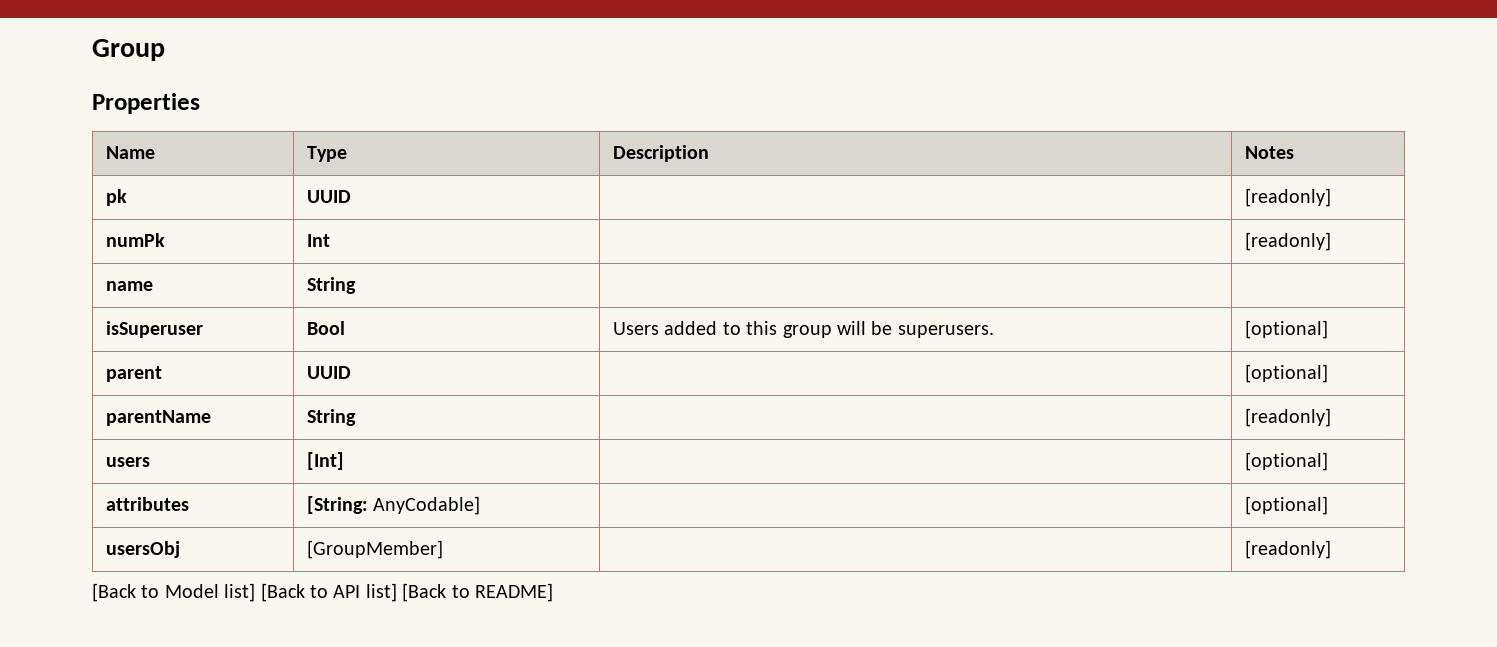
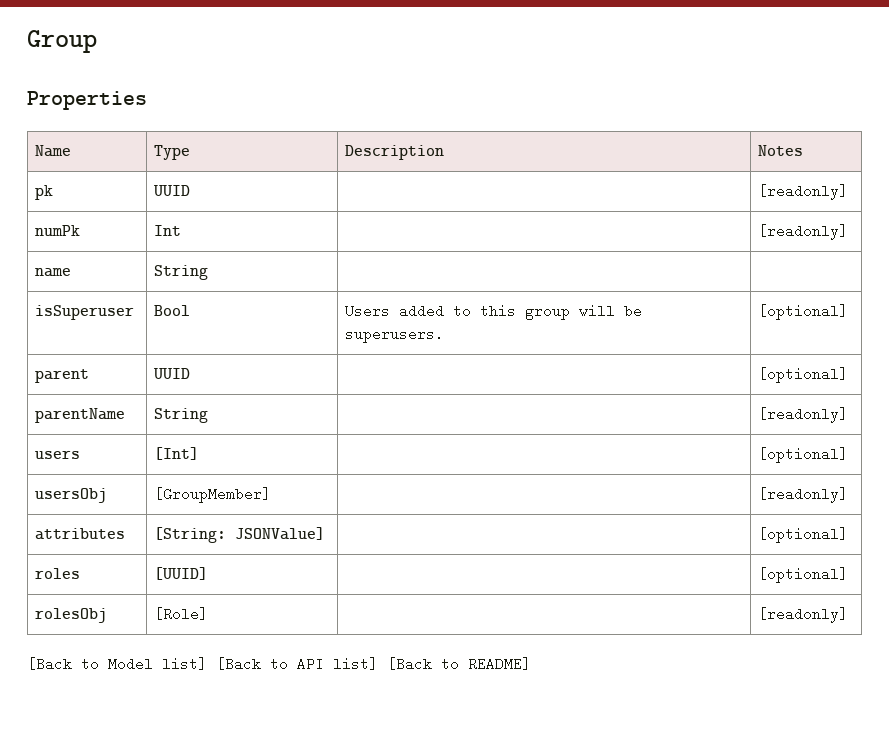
(1329, 461) none -> [35,488,108,503] [154,487,272,503] [758,487,849,503] // usersObj | [GroupMember] | | [readonly]
[373,496,481,515] [1245,496,1329,515] [106,541,181,558] [307,540,444,559] AnyCodable] | | [optional] // usersObj | [GroupMember] -> [235,527,326,540] [758,527,849,543] [35,568,81,579] [154,567,209,580] [758,567,849,583] [35,608,108,623] [154,607,209,621] JSONValue] | | [optional] // roles | [UUID] | | [optional] // rolesObj | [Role]

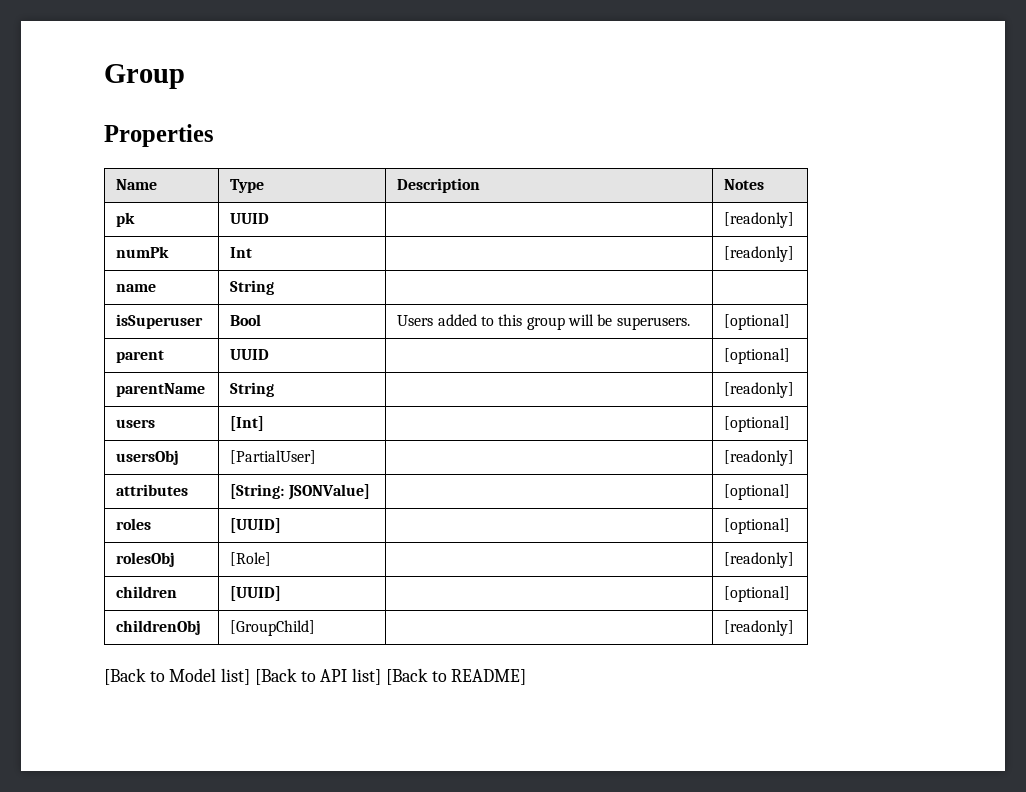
[154,487,272,503] [GroupMember] -> [230,450,317,464] [PartialUser]
(849, 615) none -> [116,586,178,598] [230,586,282,601] [724,586,791,602] [116,620,202,635] [230,620,316,636] [724,620,795,636] // children | [UUID] | | [optional] // childrenObj | [GroupChild] | | [readonly]

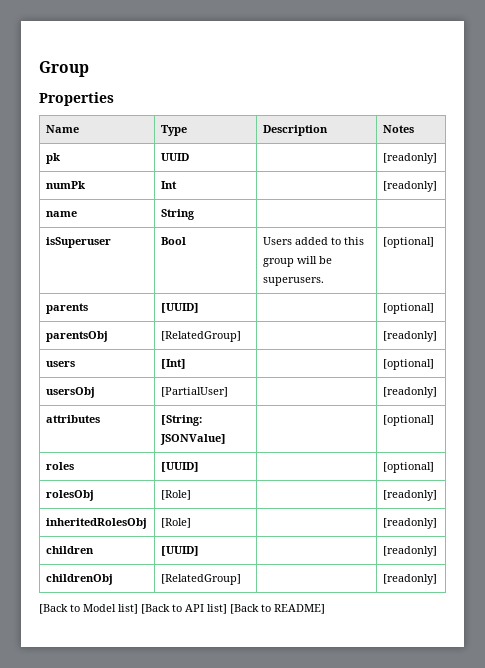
[116,350,165,363] [230,349,270,360] [724,348,791,364] [116,383,206,397] [230,382,275,397] parent | UUID | | [optional] // parentName | String -> [45,303,88,314] [160,303,199,313] [382,303,434,314] [45,331,108,342] [160,331,241,342] parents | [UUID] | | [optional] // parentsObj | [RelatedGroup]
(795, 560) none -> [45,518,147,529] [160,518,191,528] [382,518,437,529] // inheritedRolesObj | [Role] | | [readonly]
[724,586,791,602] [optional] -> [382,546,437,557] [readonly]
[230,620,316,636] [GroupChild] -> [160,574,241,585] [RelatedGroup]

